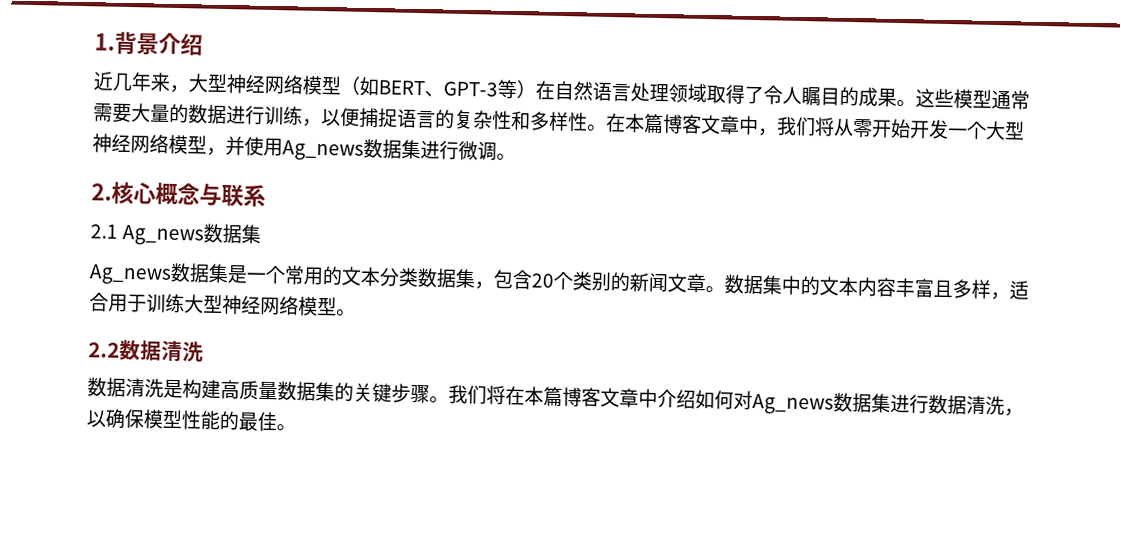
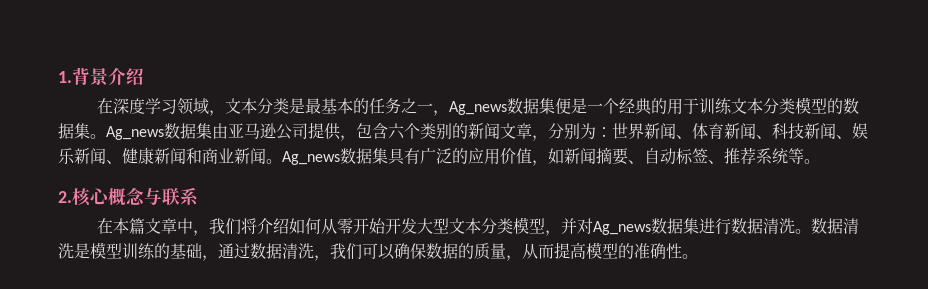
[93,71,1030,110] [93,103,1025,141] [92,133,497,161] 近几年来，大型神经网络模型（如BERT、GPT-3等）在自然语言处理领域取得了令人瞩目的成果。这些模型通常需要大量的数据进行训练，以便捕捉语言的复杂性和多样性。在本篇博客文章中，我们将从零开始开发一个大型神经网络模型，并使用Ag_news数据集进行微调 -> [96,97,859,116] [58,122,868,141] [58,147,804,166] 在深度学习领域，文本分类是最基本的任务之一，Ag_news数据集便是一个经典的用于训练文本分类模型的数据集。Ag_news数据集由亚马逊公司提供，包含六个类别的新闻文章，分别为：世界新闻、体育新闻、科技新闻、娱乐新闻、健康新闻和商业新闻。Ag_news数据集具有广泛的应用价值，如新闻摘要、自动标签、推荐系统等
[90,223,262,246] [89,262,1029,301] [89,292,356,316] [88,339,204,363] [87,377,734,410] 2.1 Ag_news数据集 // Ag_news数据集是一个常用的文本分类数据集，包含20个类别的新闻文章。数据集中的文本内容丰富且多样，适合用于训练大型神经网络模型。 // 2.2数据清洗 // 数据清洗是构建高质量数据集的关键步骤。我们将在本篇博客文章中介绍如何 -> [96,217,577,236] 在本篇文章中，我们将介绍如何从零开始开发大型文本分类模型，并
[1004,408,1024,417] [86,408,278,432] ，以确保模型性能的最佳 -> [794,218,859,234] [58,242,682,261] 。数据清洗是模型训练的基础，通过数据清洗，我们可以确保数据的质量，从而提高模型的准确性

